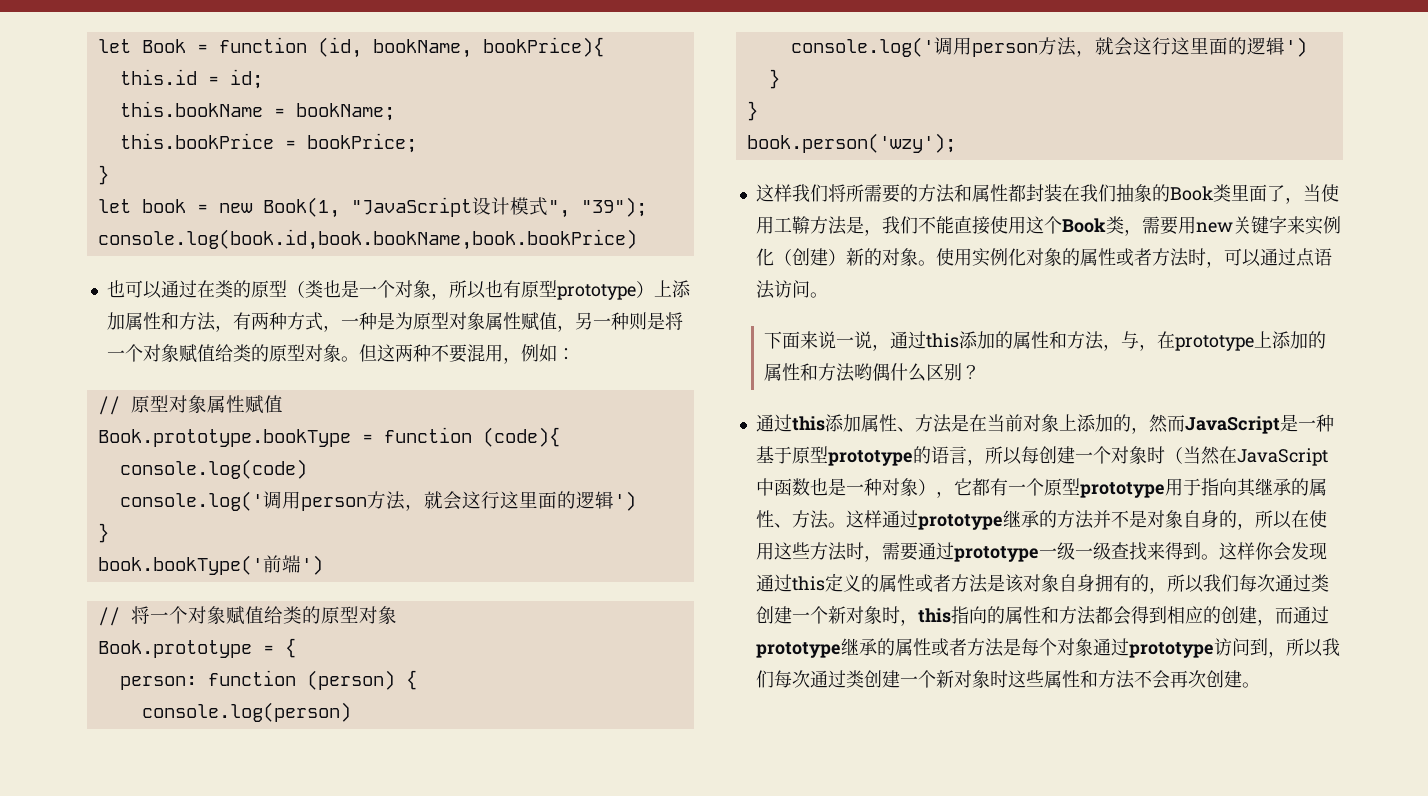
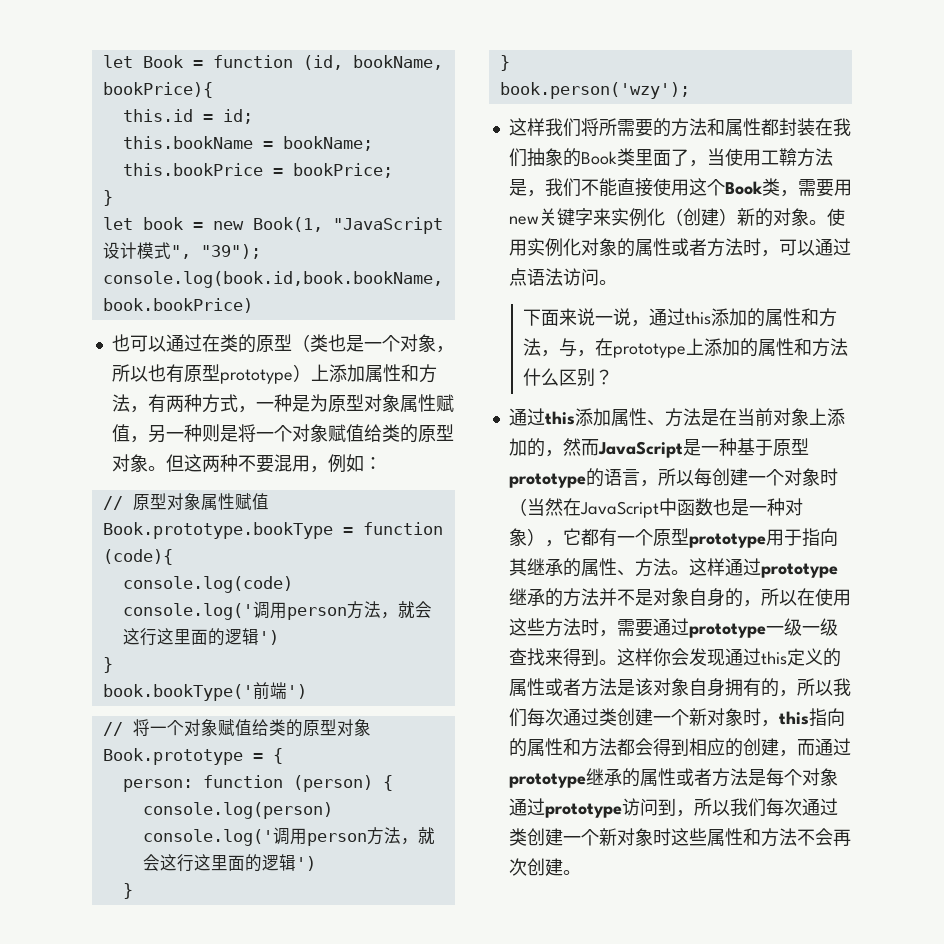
[853,363,890,381] 哟偶 -> (849, 347) none

